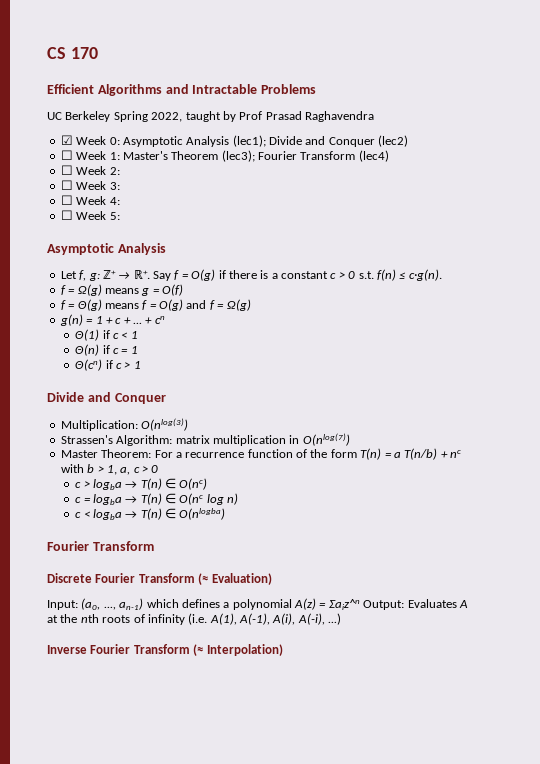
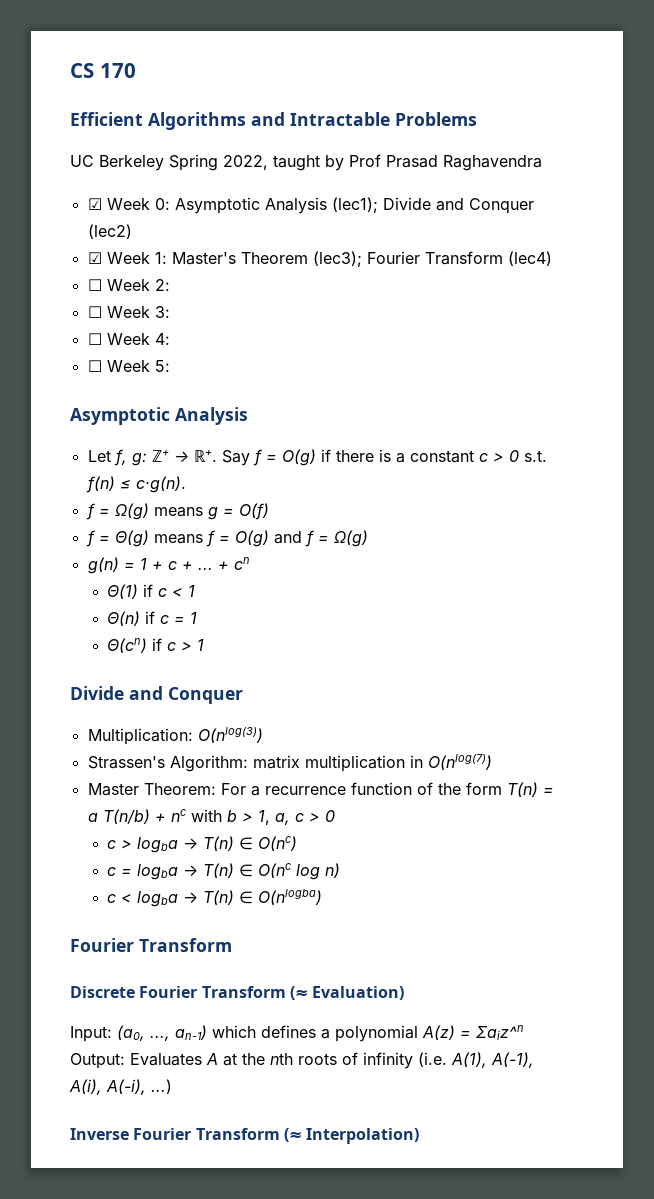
[60,150,73,160] ☐ -> [87,252,102,264] ☑

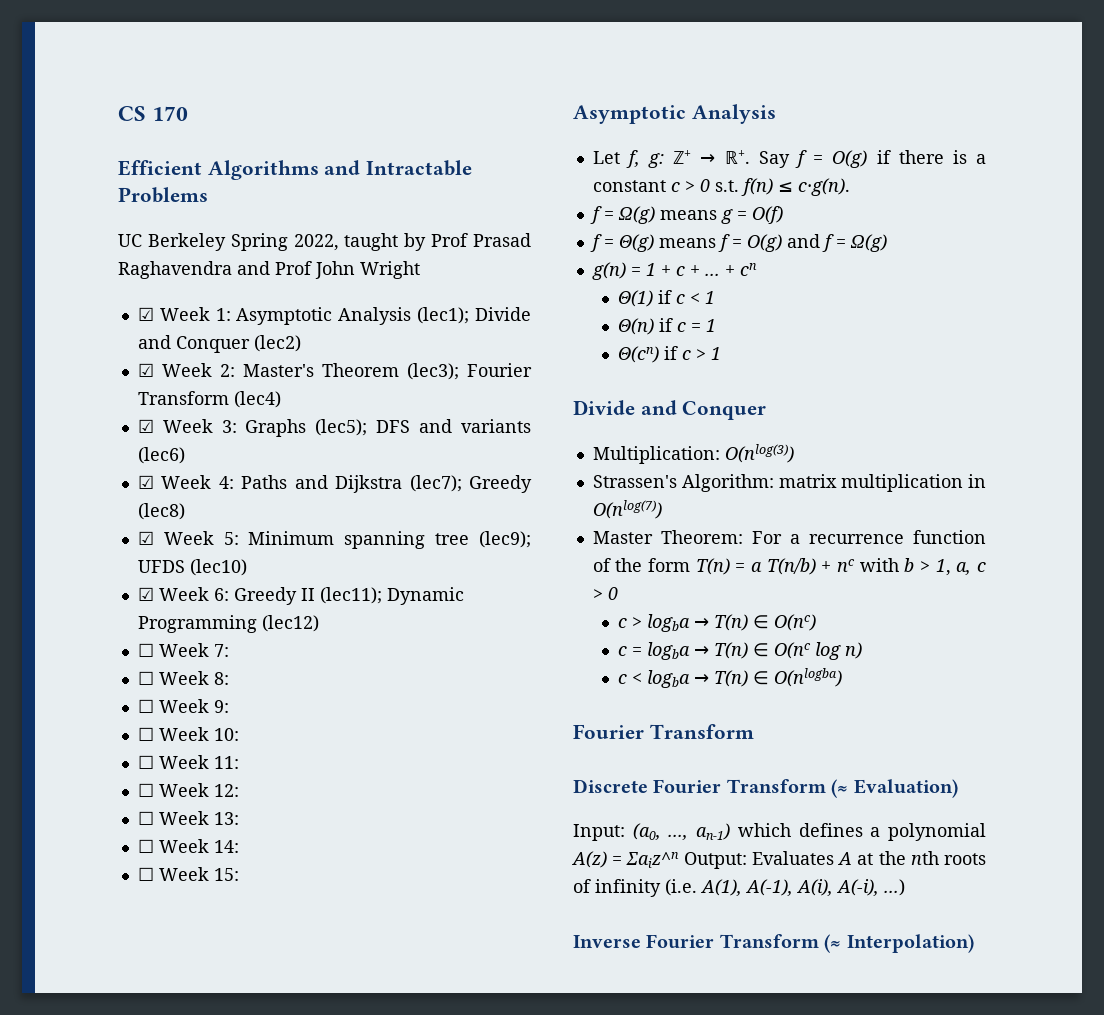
[87,198,170,210] // ☑ Week 0: -> [237,261,420,279] [137,307,231,321] and Prof John Wright // ☑ Week 1:
[154,252,167,264] 1: -> [219,364,235,377] 2:
[87,279,170,291] [87,306,170,318] [87,333,170,345] [87,360,170,372] ☐ Week 2: // ☐ Week 3: // ☐ Week 4: // ☐ Week 5: -> [137,419,531,437] [137,447,185,464] [137,475,532,493] [137,503,185,520] [137,531,531,549] [137,559,247,576] [137,587,464,605] [137,615,319,633] [137,643,229,657] [137,671,229,685] [137,699,229,713] [137,727,239,741] [137,755,239,769] [137,783,239,797] [137,811,239,825] [137,839,239,853] [137,867,239,881] ☑ Week 3: Graphs (lec5); DFS and variants (lec6) // ☑ Week 4: Paths and Dijkstra (lec7); Greedy (lec8) // ☑ Week 5: Minimum spanning tree (lec9); UFDS (lec10) // ☑ Week 6: Greedy II (lec11); Dynamic Programming (lec12) // ☐ Week 7: // ☐ Week 8: // ☐ Week 9: // ☐ Week 10: // ☐ Week 11: // ☐ Week 12: // ☐ Week 13: // ☐ Week 14: // ☐ Week 15:

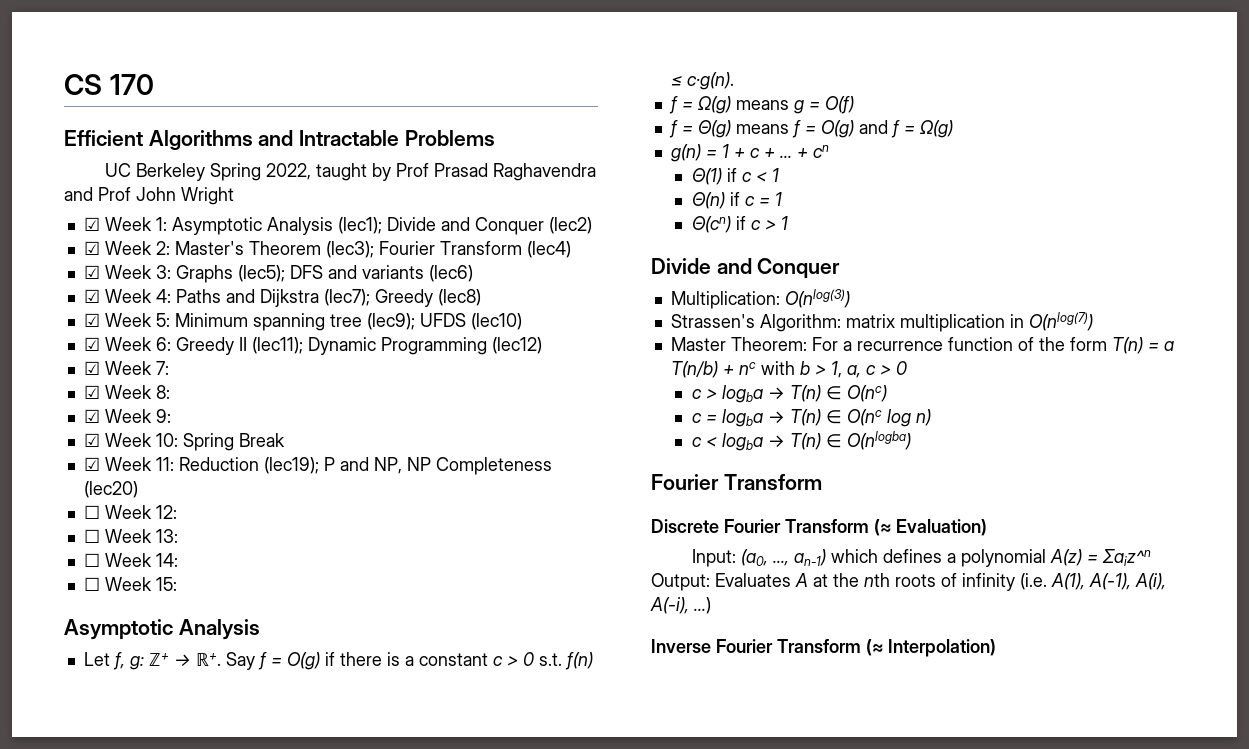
[137,643,154,657] ☐ -> [83,361,100,375] ☑
[137,671,154,685] ☐ -> [83,385,100,399] ☑
[137,699,154,713] ☐ -> [83,409,100,423] ☑
[137,727,154,741] ☐ -> [83,433,100,447] ☑
[137,755,154,769] // ☐ -> [182,433,285,451] [83,457,100,471] Spring Break // ☑
(239, 762) none -> [178,457,552,475] [83,481,138,498] Reduction (lec19); P and NP, NP Completeness (lec20)

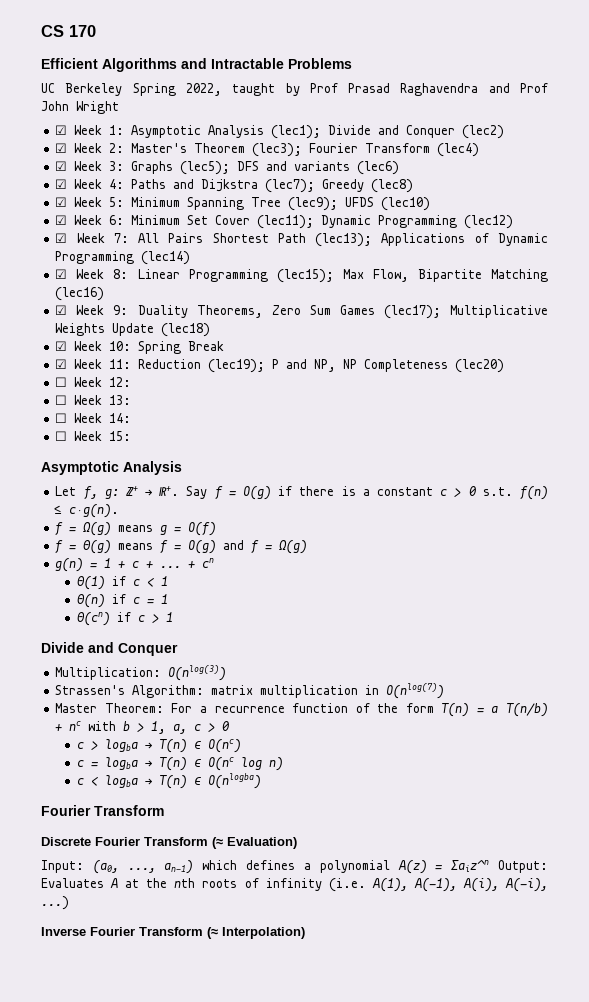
[252,313,362,331] spanning tree -> [187,197,282,210] Spanning Tree
[175,337,247,355] Greedy II -> [131,215,251,225] Minimum Set Cover
[83,385,170,399] [83,409,171,423] // ☑ Week 8: // ☑ Week 9: -> [138,233,548,247] [55,251,191,265] [55,269,548,283] [55,287,105,301] [55,305,548,319] [55,323,211,337] All Pairs Shortest Path (lec13); Applications of Dynamic Programming (lec14) // ☑ Week 8: Linear Programming (lec15); Max Flow, Bipartite Matching (lec16) // ☑ Week 9: Duality Theorems, Zero Sum Games (lec17); Multiplicative Weights Update (lec18)

